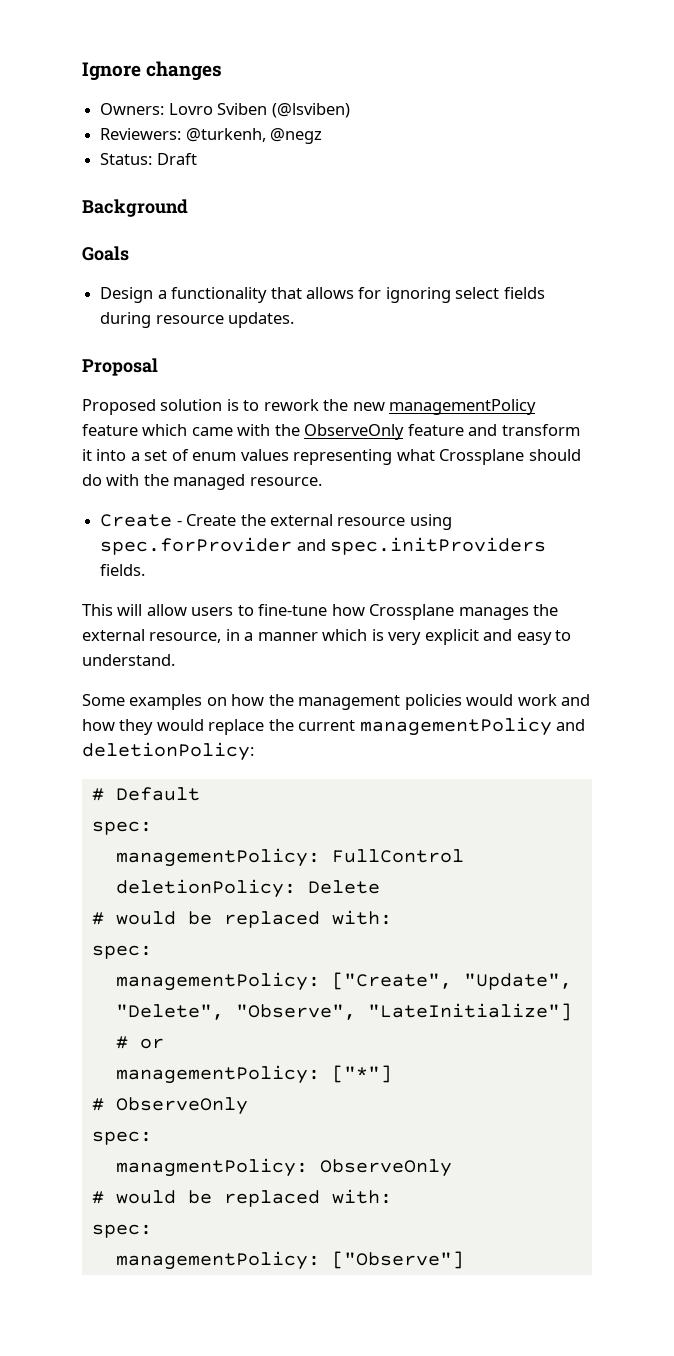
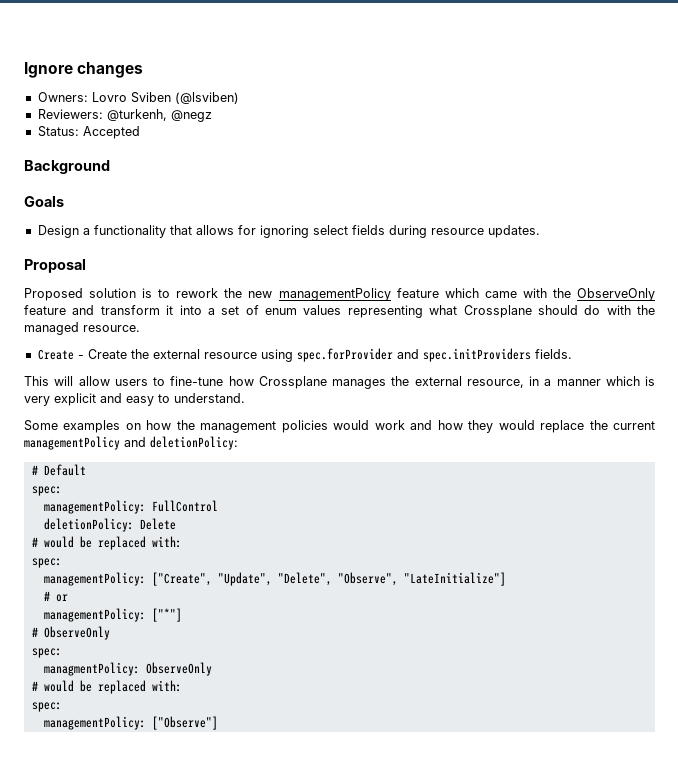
[156,153,197,165] Draft -> [82,126,140,139] Accepted

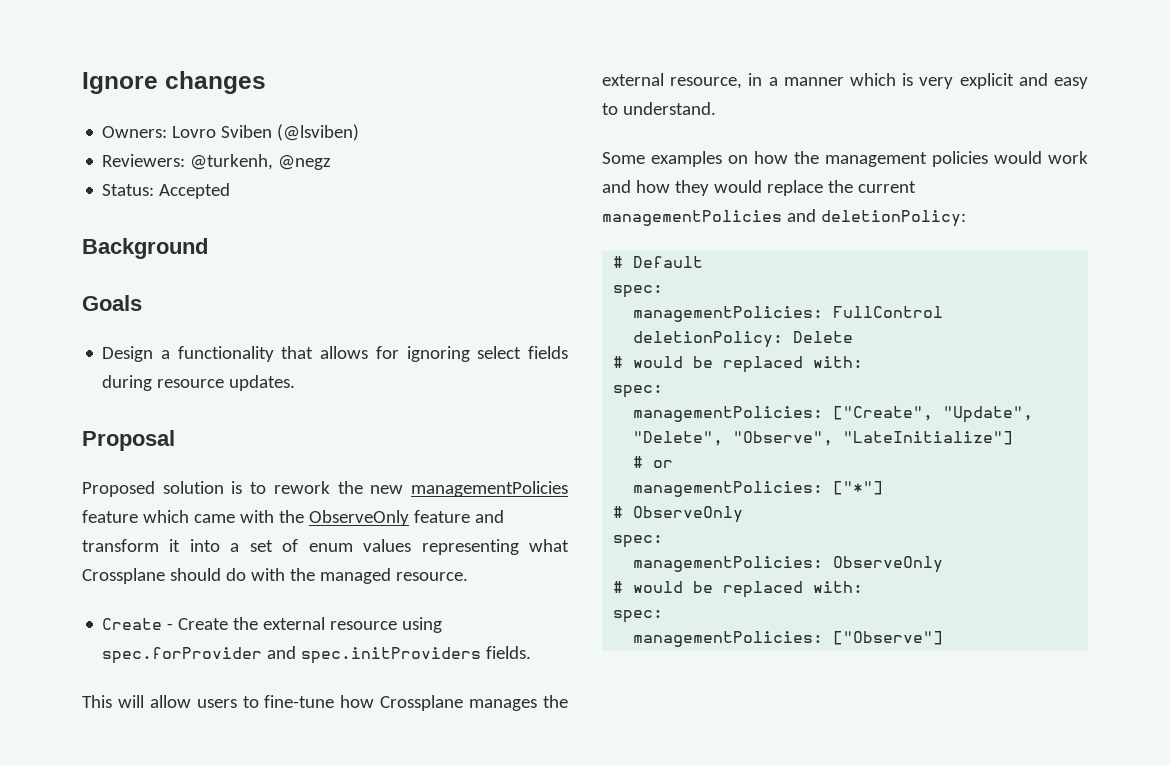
[278,288,391,301] managementPolicy -> [411,481,568,497] managementPolicies
[24,436,120,450] managementPolicy -> [602,210,782,226] managementPolicies
[43,500,146,514] managementPolicy: -> [633,306,824,322] managementPolicies:
[43,572,146,586] managementPolicy: -> [633,406,824,422] managementPolicies:
[43,608,146,622] managementPolicy: -> [633,481,824,497] managementPolicies:
[43,662,140,676] managmentPolicy: -> [633,556,824,572] managementPolicies:
[43,716,146,730] managementPolicy: -> [633,631,824,647] managementPolicies:

